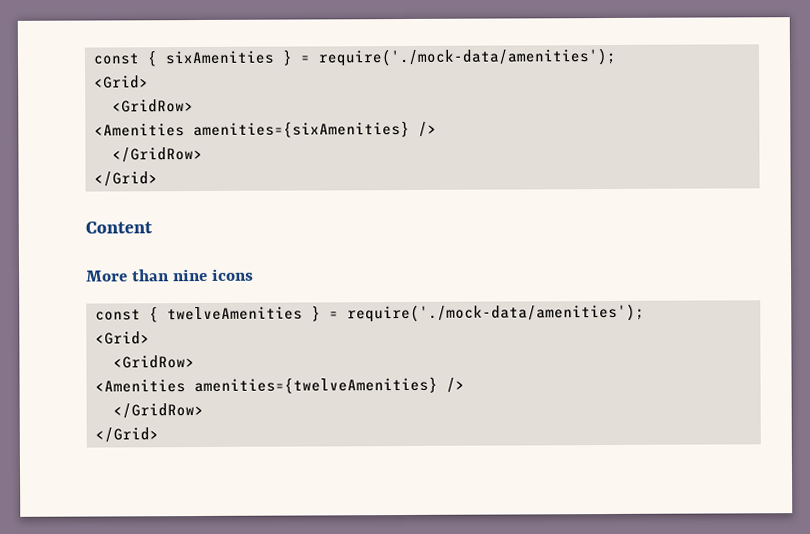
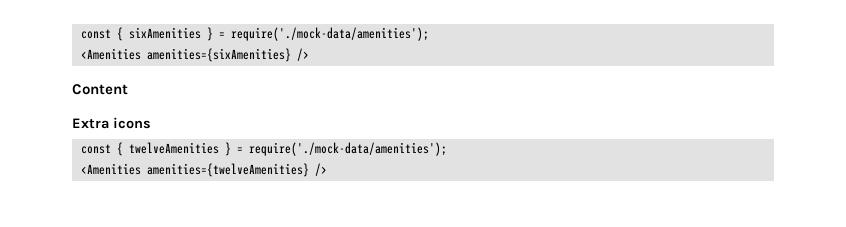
[93,75,149,89] [111,99,194,113] // <Grid> // <GridRow> -> (429, 34) none
[111,146,203,163] [93,171,158,187] // </GridRow> // </Grid> -> (309, 54) none
[86,268,208,282] More than nine -> [72,118,109,129] Extra
[94,331,150,345] [112,355,195,369] // <Grid> // <GridRow> -> (447, 149) none
[112,402,204,419] [94,427,159,443] // </GridRow> // </Grid> -> (327, 169) none

